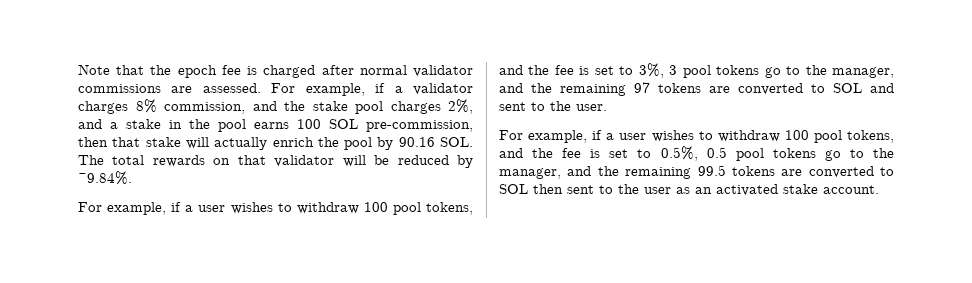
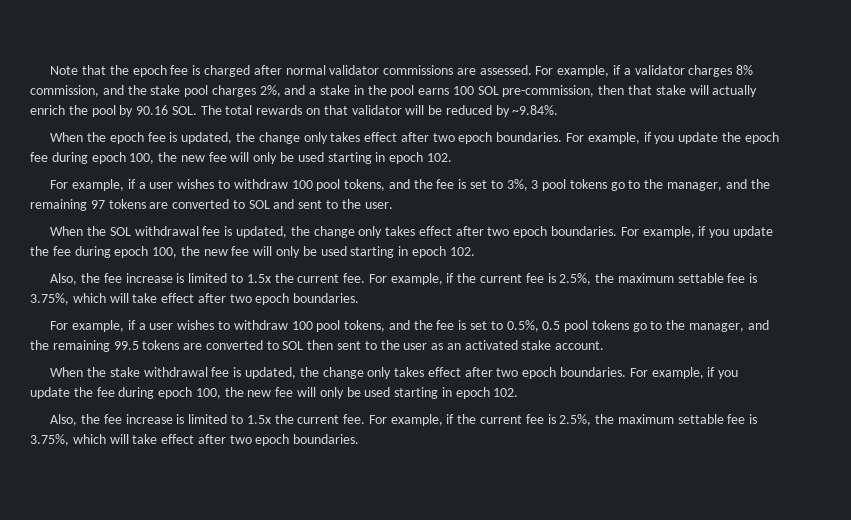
(132, 178) none -> [50,132,779,144] [30,152,452,164] // When the epoch fee is updated, the change only takes effect after two epoch boundaries. For example, if you update the epoch fee during epoch 100, the new fee will only be used starting in epoch 102.
(607, 107) none -> [50,226,773,238] [30,246,475,258] [50,273,758,285] [30,293,360,305] // When the SOL withdrawal fee is updated, the change only takes effect after two epoch boundaries. For example, if you update the fee during epoch 100, the new fee will only be used starting in epoch 102. // Also, the fee increase is limited to 1.5x the current fee. For example, if the current fee is 2.5%, the maximum settable fee is 3.75%, which will take effect after two epoch boundaries.
(879, 189) none -> [50,367,739,379] [30,387,519,399] [50,414,758,426] [30,434,360,446] // When the stake withdrawal fee is updated, the change only takes effect after two epoch boundaries. For example, if you update the fee during epoch 100, the new fee will only be used starting in epoch 102. // Also, the fee increase is limited to 1.5x the current fee. For example, if the current fee is 2.5%, the maximum settable fee is 3.75%, which will take effect after two epoch boundaries.

